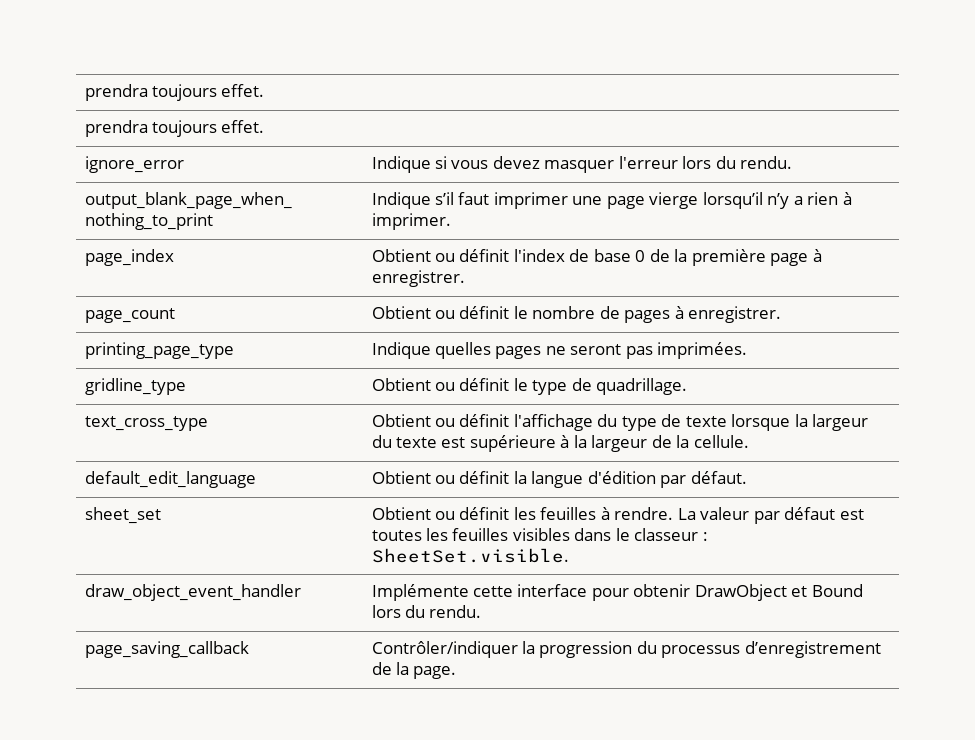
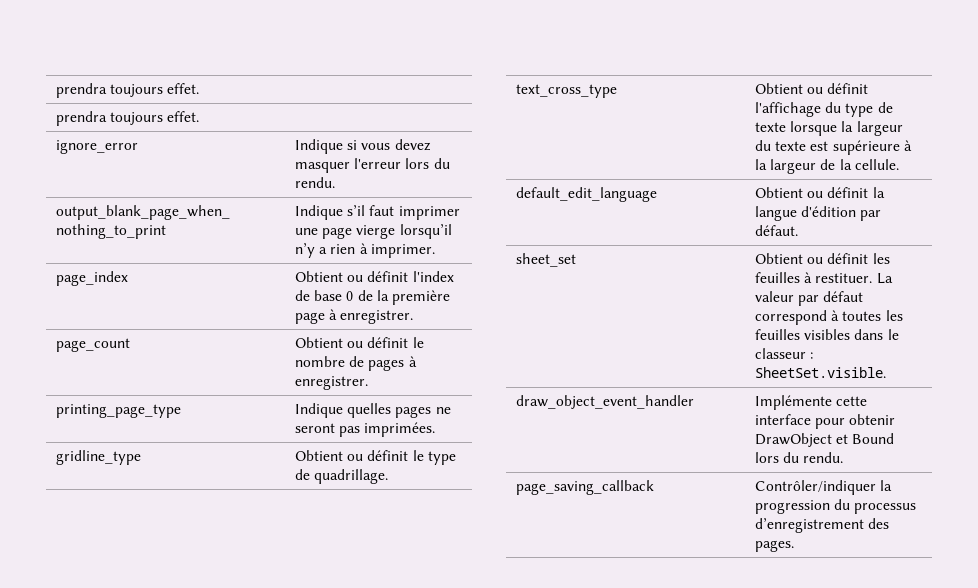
[614,507,674,520] rendre. -> [815,273,873,283] restituer.
[839,509,864,520] est -> [755,310,840,325] correspond à
[371,662,457,679] de la page. -> [868,518,890,529] [755,540,795,552] des pages.

